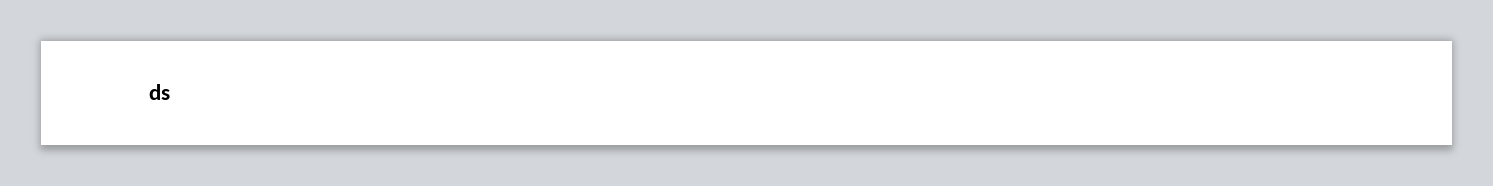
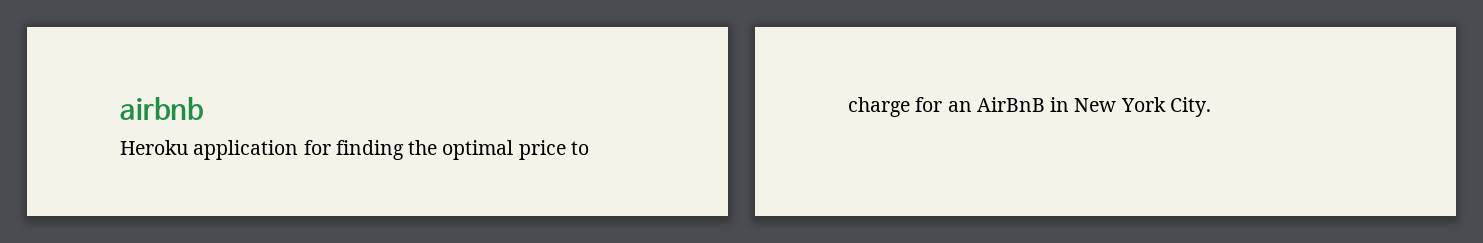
[149,84,170,100] ds -> [120,97,203,120] [120,140,589,160] [848,97,1211,117] airbnb // Heroku application for finding the optimal price to charge for an AirBnB in New York City.

